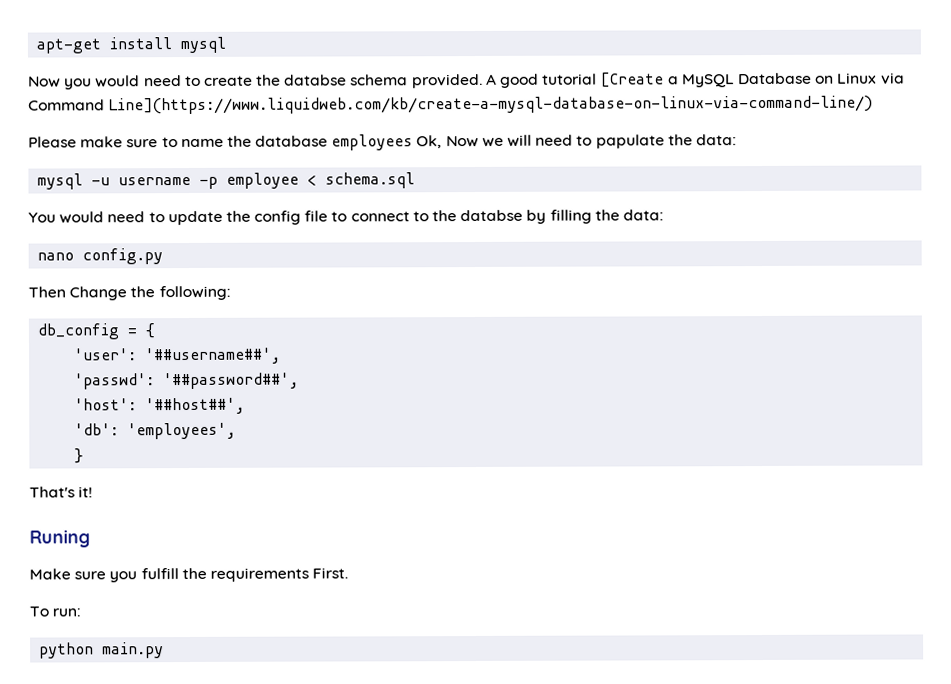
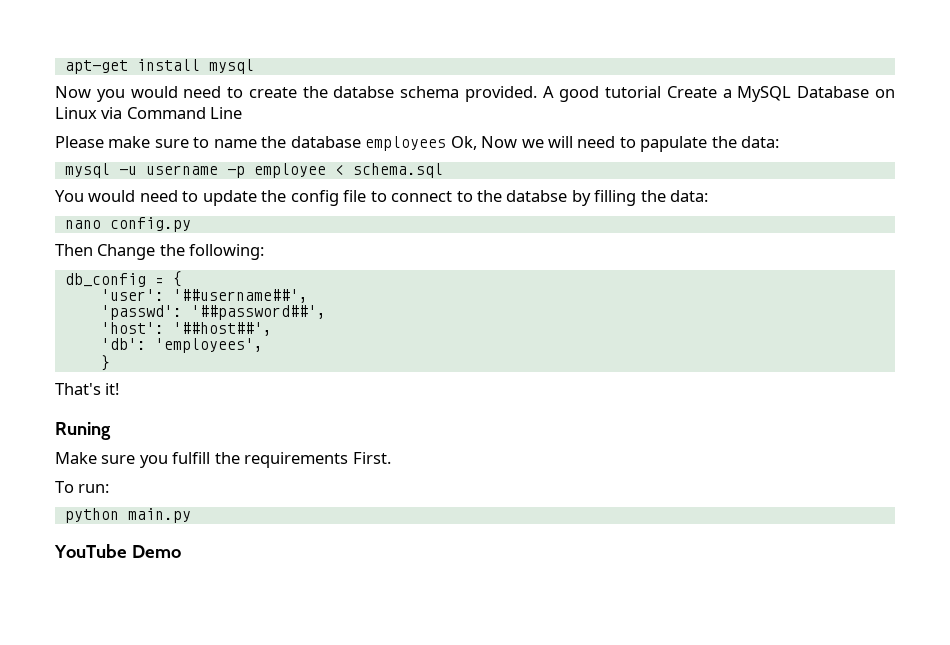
[600,72,665,88] [Create -> [666,86,717,98] Create
[108,95,874,115] Line](https://www.liquidweb.com/kb/create-a-mysql-database-on-linux-via-command-line/) -> [210,107,243,119] Line
(165, 650) none -> [54,544,181,558] // YouTube Demo

